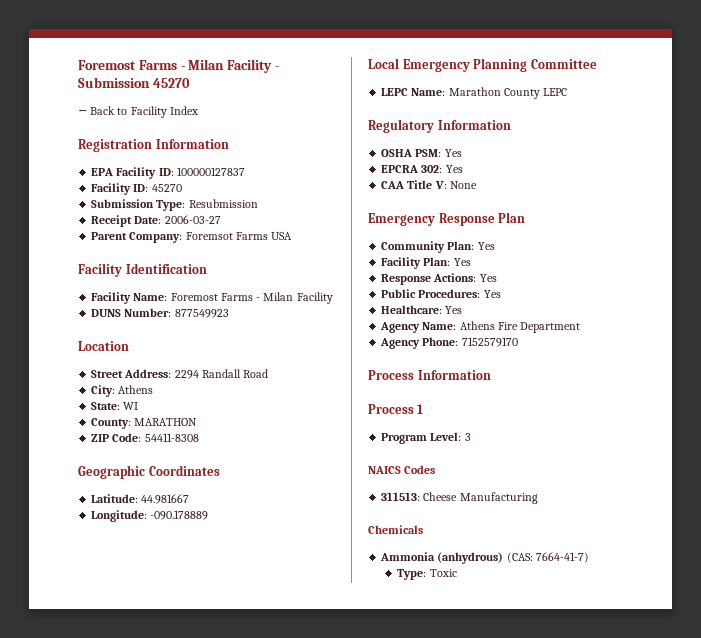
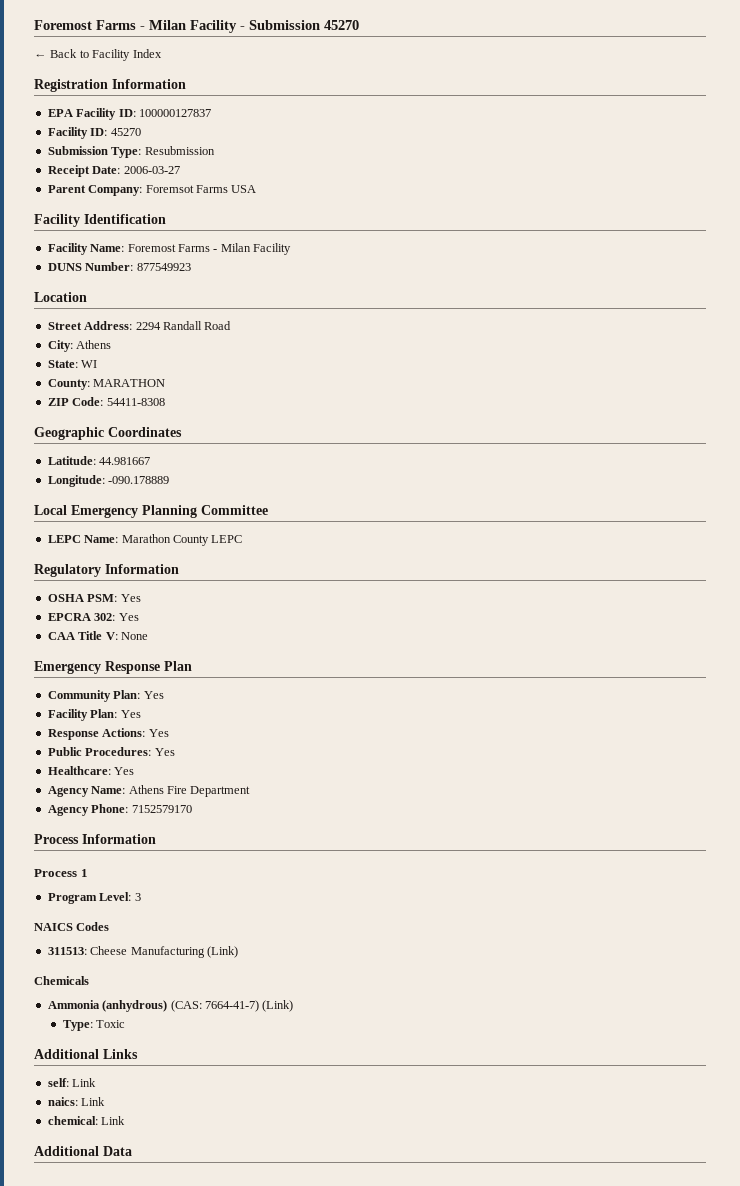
(538, 498) none -> [206,946,238,958] (Link)
(589, 557) none -> [262,1000,294,1012] (Link)
(457, 573) none -> [34,1049,138,1059] [47,1078,97,1087] [47,1097,106,1106] [47,1116,126,1125] [34,1146,132,1156] // Additional Links // self: Link // naics: Link // chemical: Link // Additional Data

